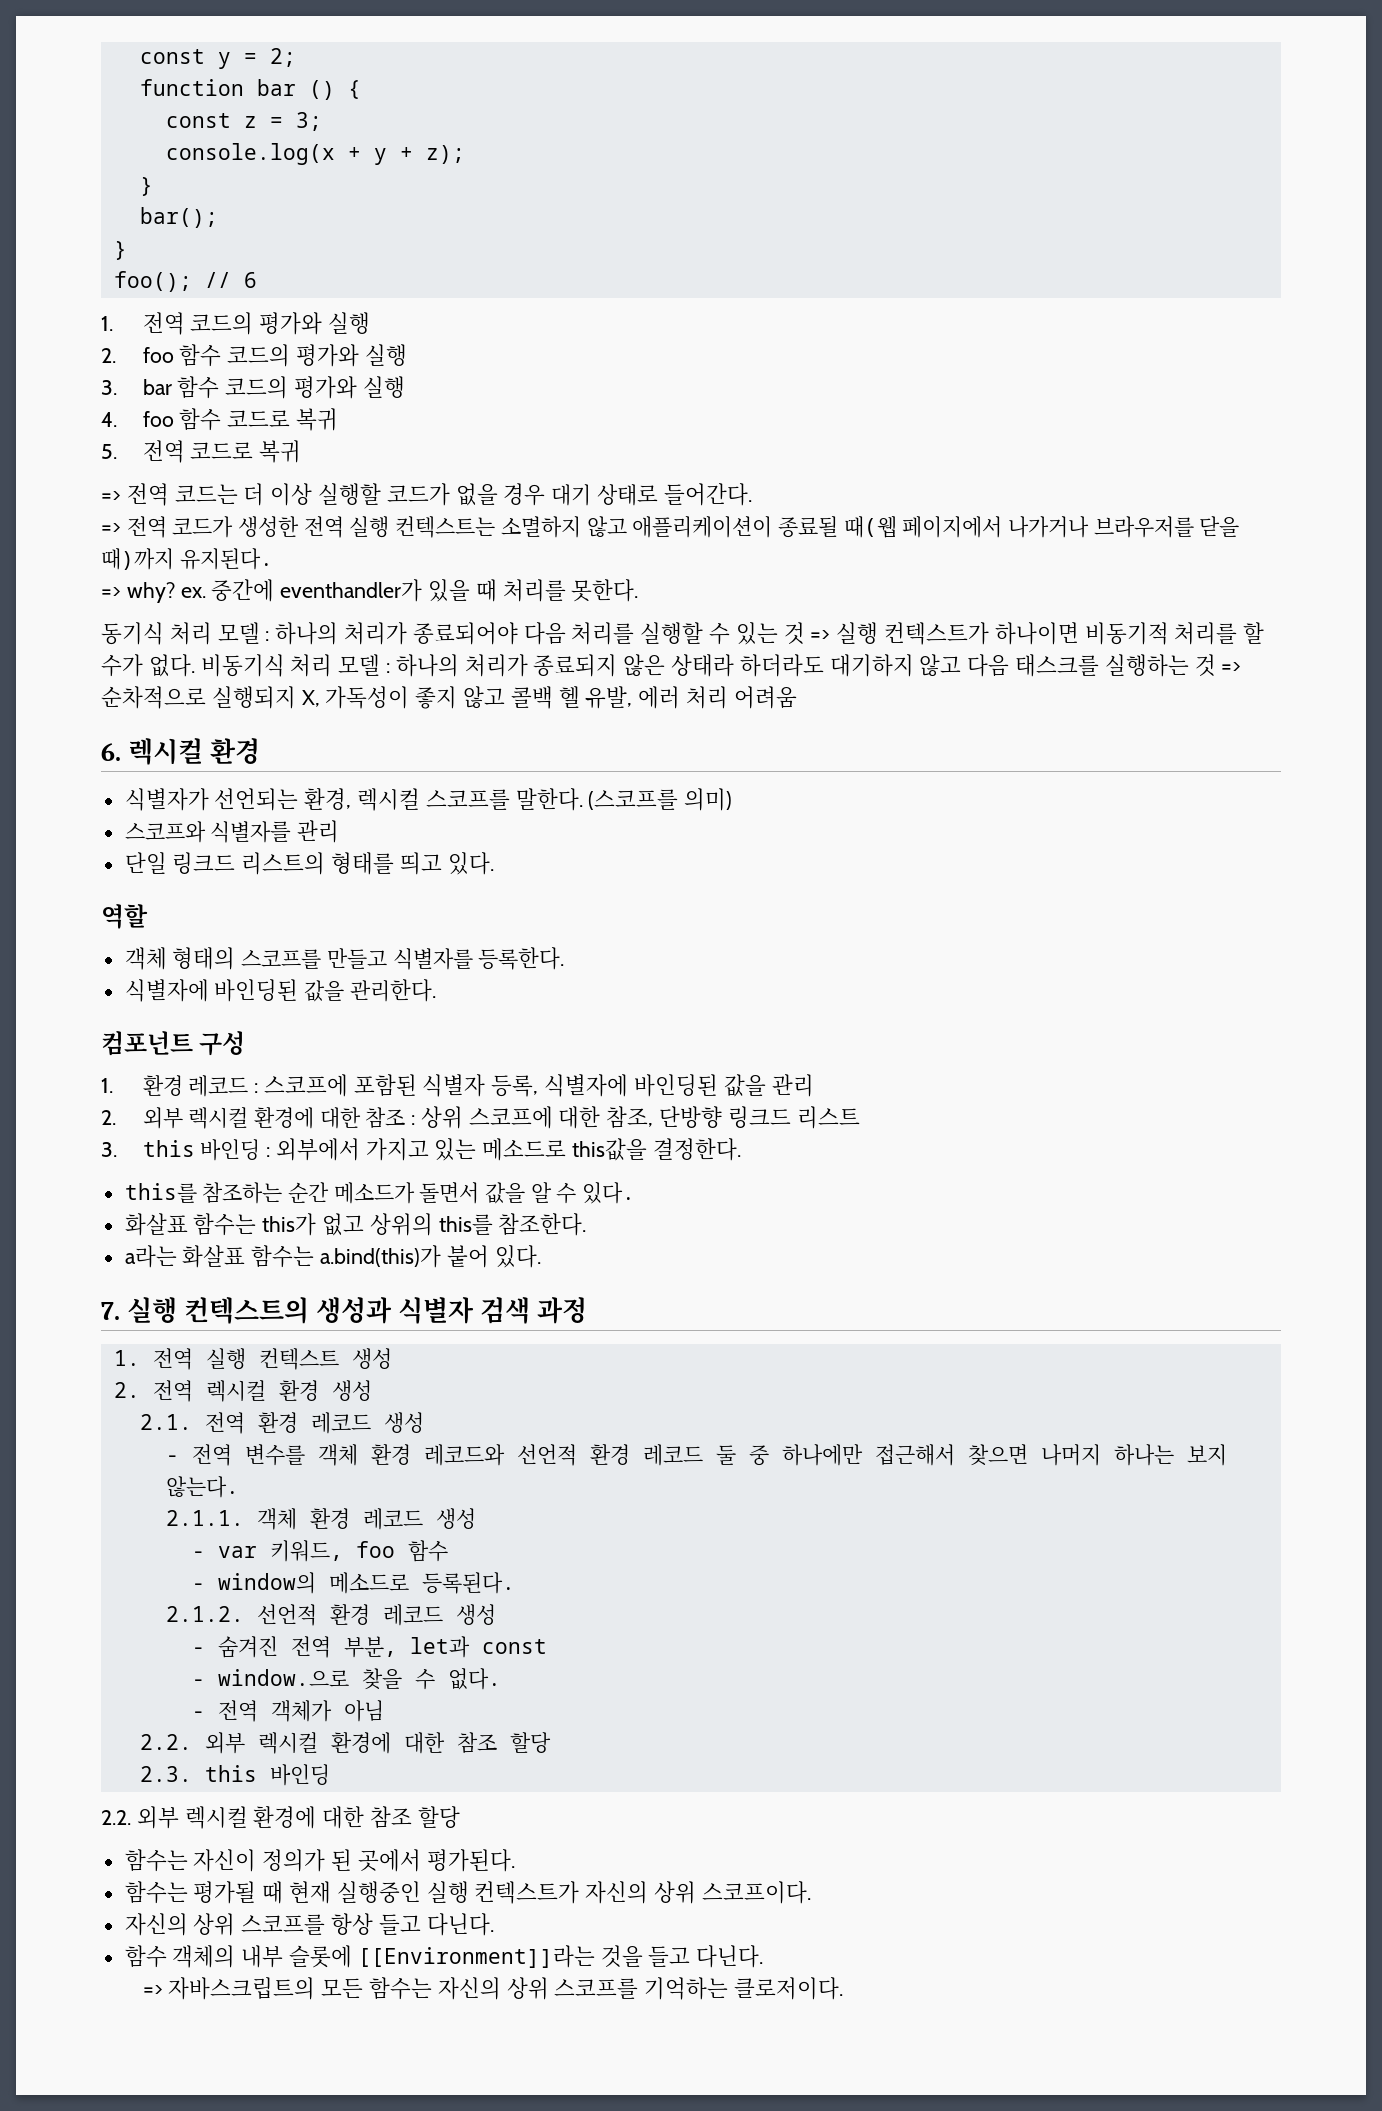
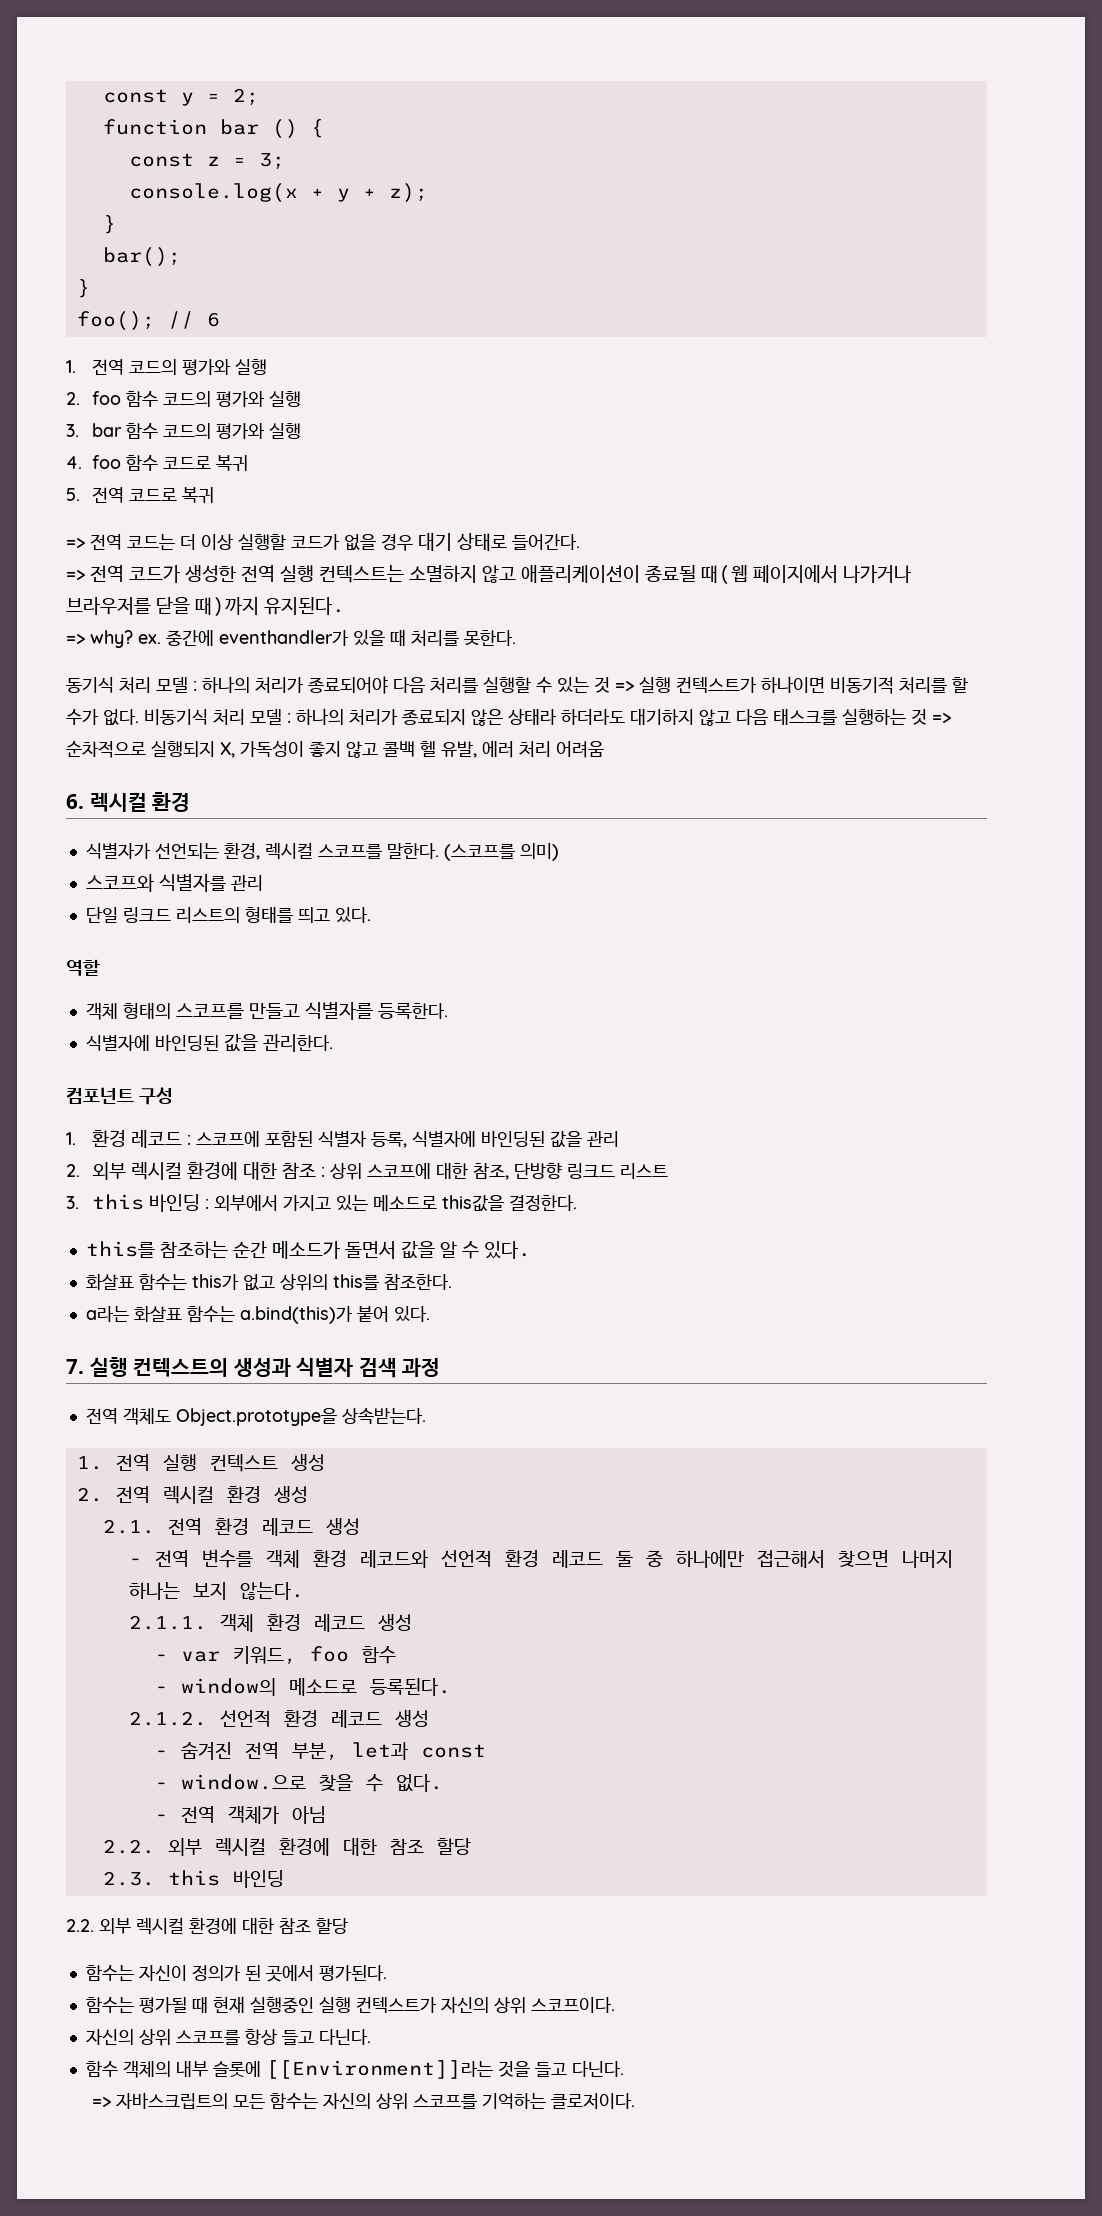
(588, 1310) none -> [85,1408,426,1426] // 전역 객체도 Object.prototype을 상속받는다.

